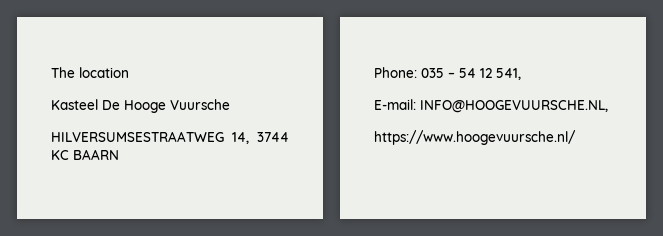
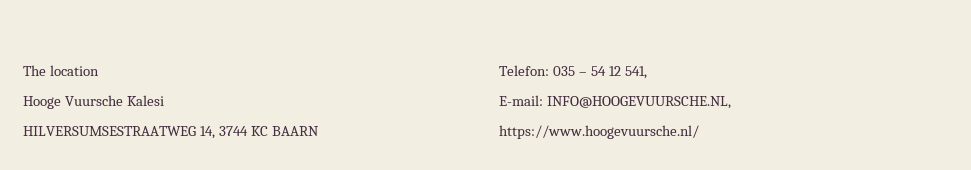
[51,99,120,110] Kasteel De -> (99, 70) none
(230, 104) none -> [126,95,164,106] Kalesi
[374,67,417,78] Phone: -> [499,65,549,76] Telefon:

